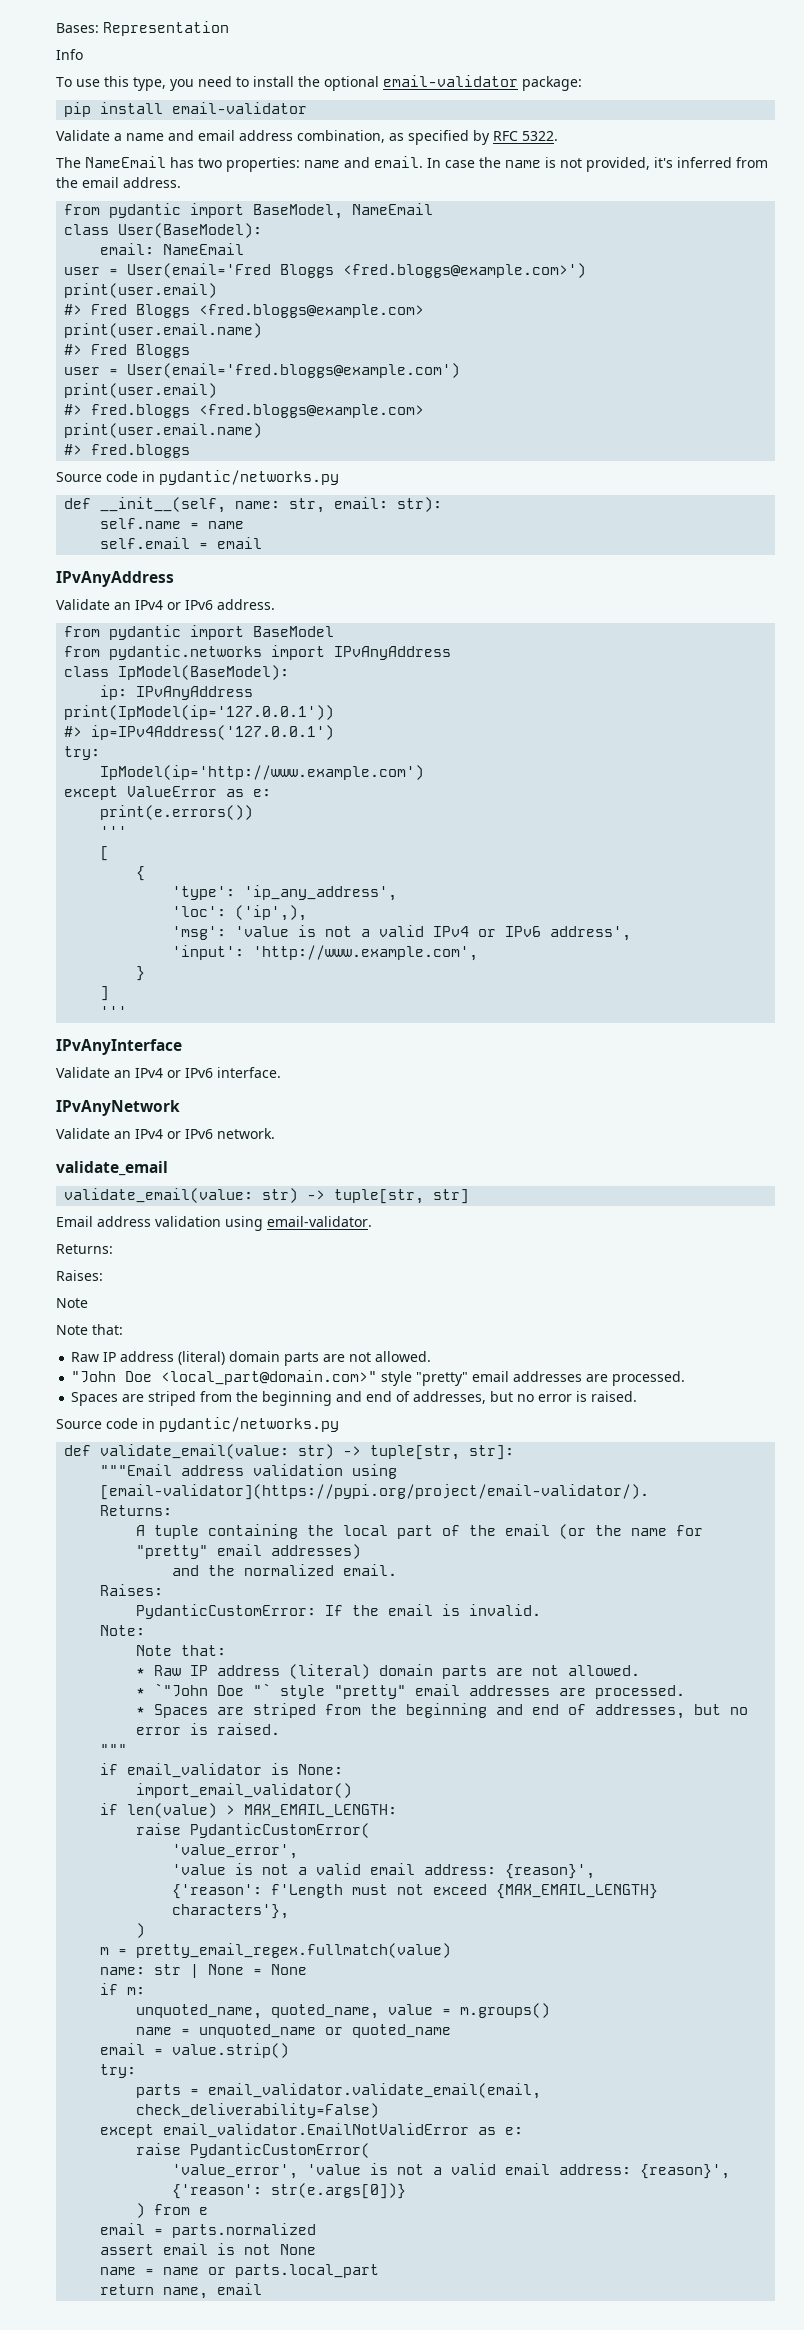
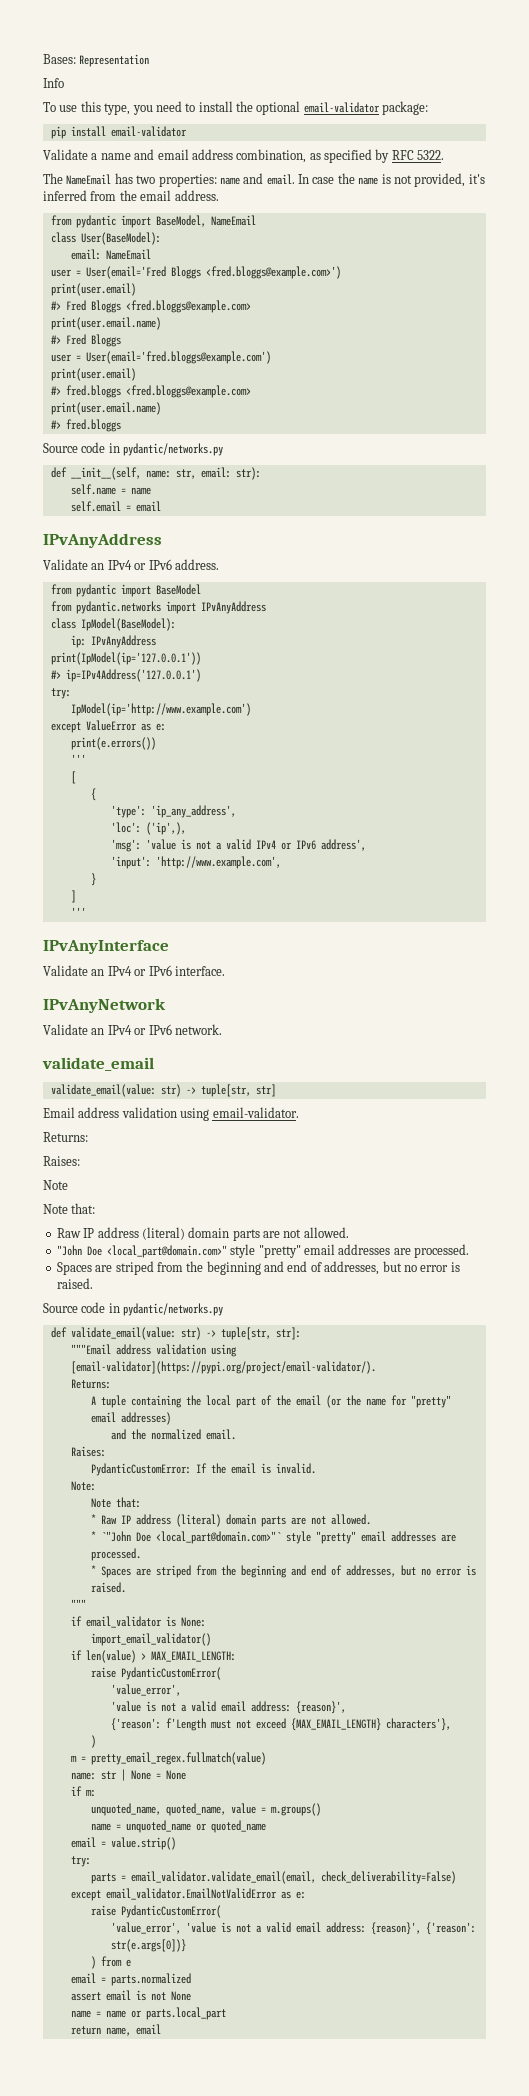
[253,1683,272,1696] "` -> [155,1531,281,1544] <local_part@domain.com>"`

